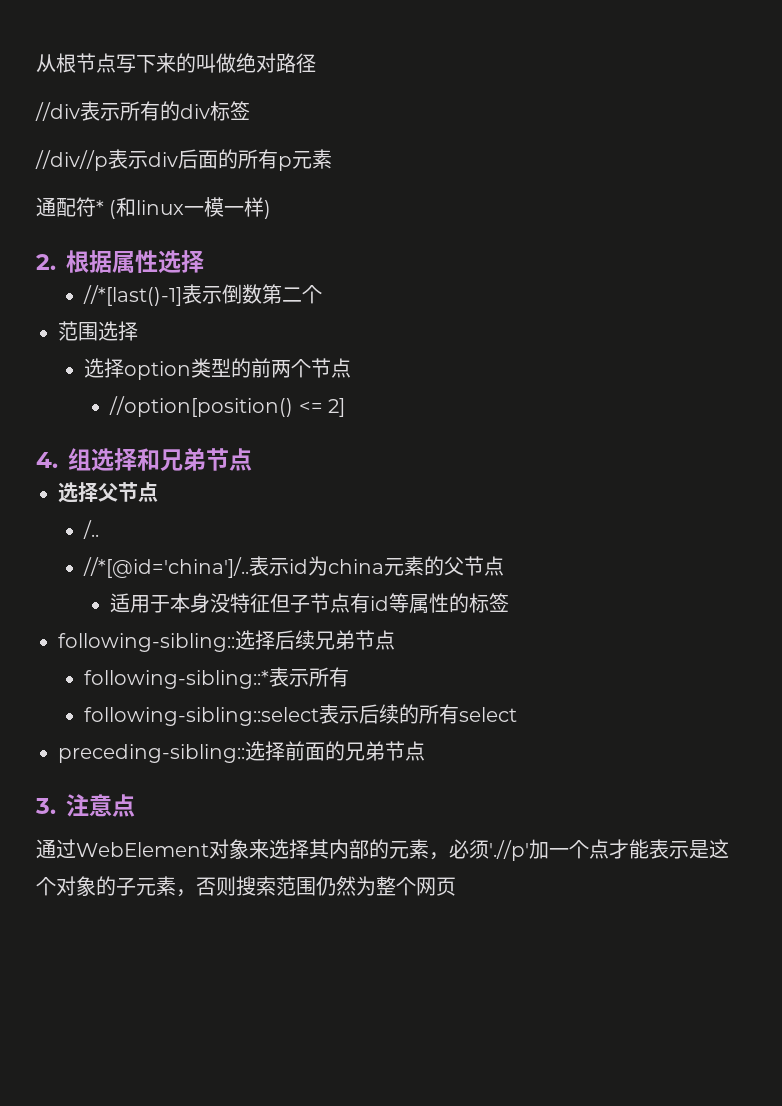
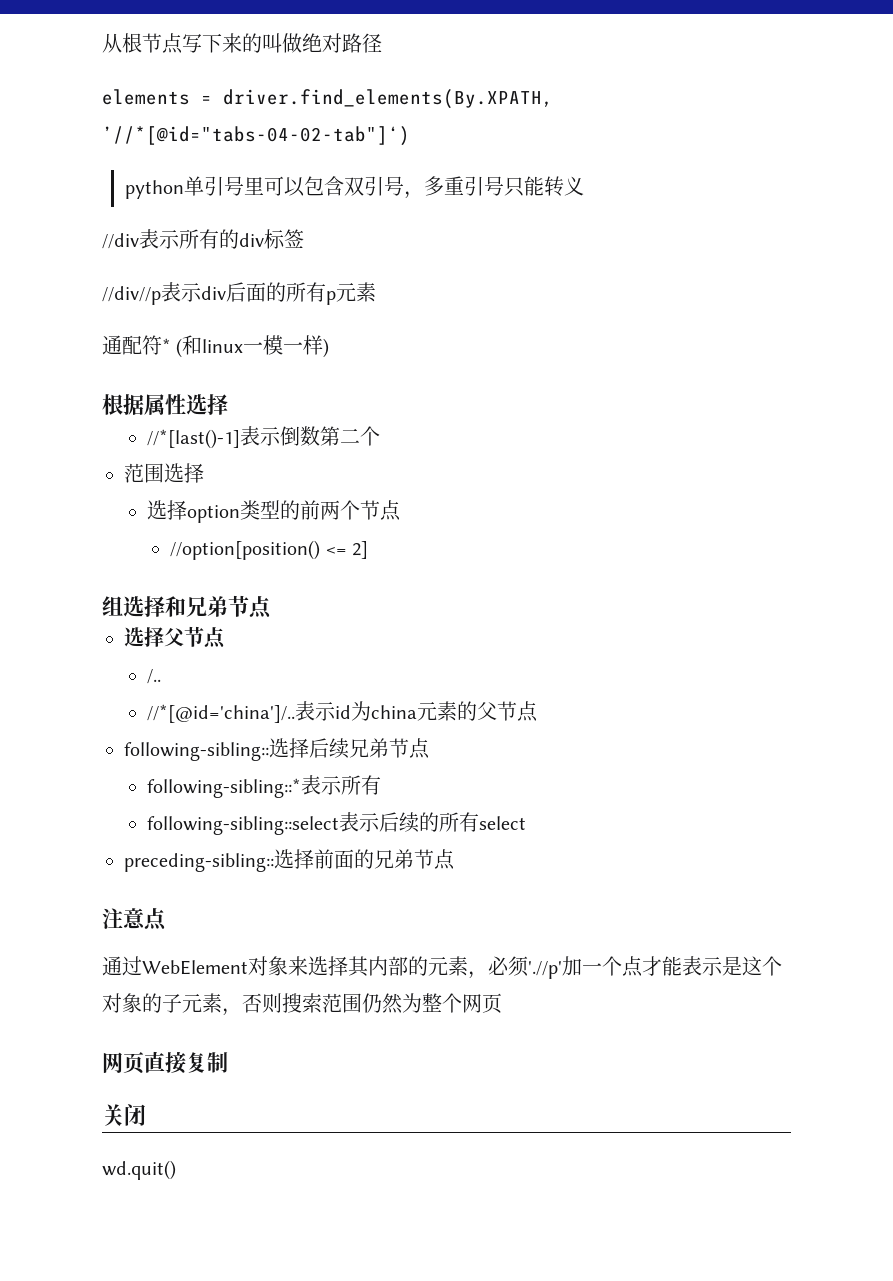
(316, 63) none -> [102,89,553,109] [102,126,410,146] [125,176,585,199] // elements = driver.find_elements(By.XPATH, ’//*[@id="tabs-04-02-tab"]‘) // python单引号里可以包含双引号，多重引号只能转义
[36,254,56,270] 2. -> (330, 348) none
[36,452,58,468] 4. -> (369, 550) none
[110,593,510,614] // 适用于本身没特征但子节点有id等属性的标签 -> (539, 711) none
[35,798,56,814] 3. -> (455, 859) none
(456, 886) none -> [102,1051,228,1074] [102,1104,146,1126] [102,1160,176,1180] // 网页直接复制 // 关闭 // wd.quit()

